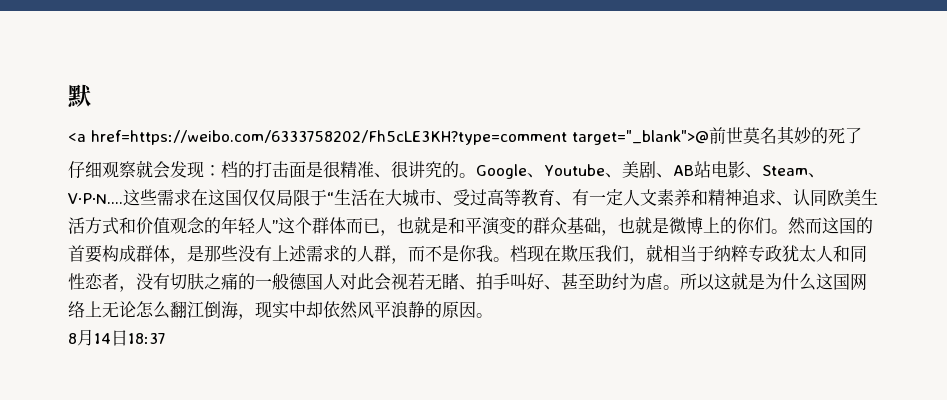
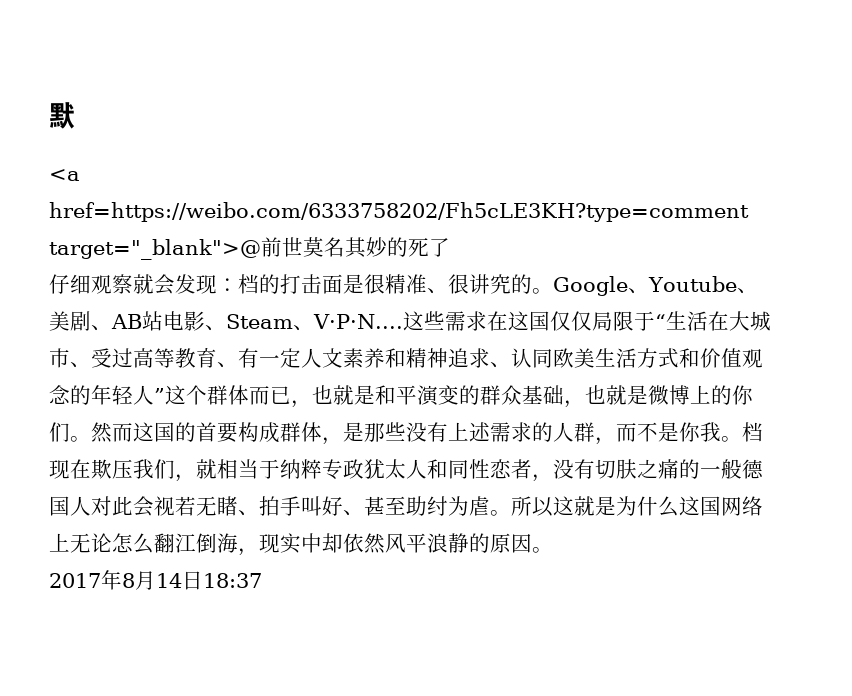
(493, 315) none -> [49,570,122,590] 2017年

